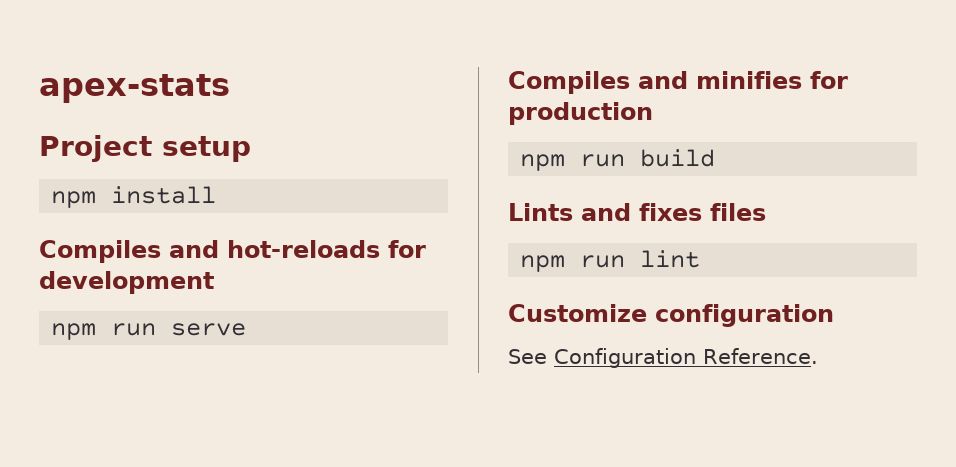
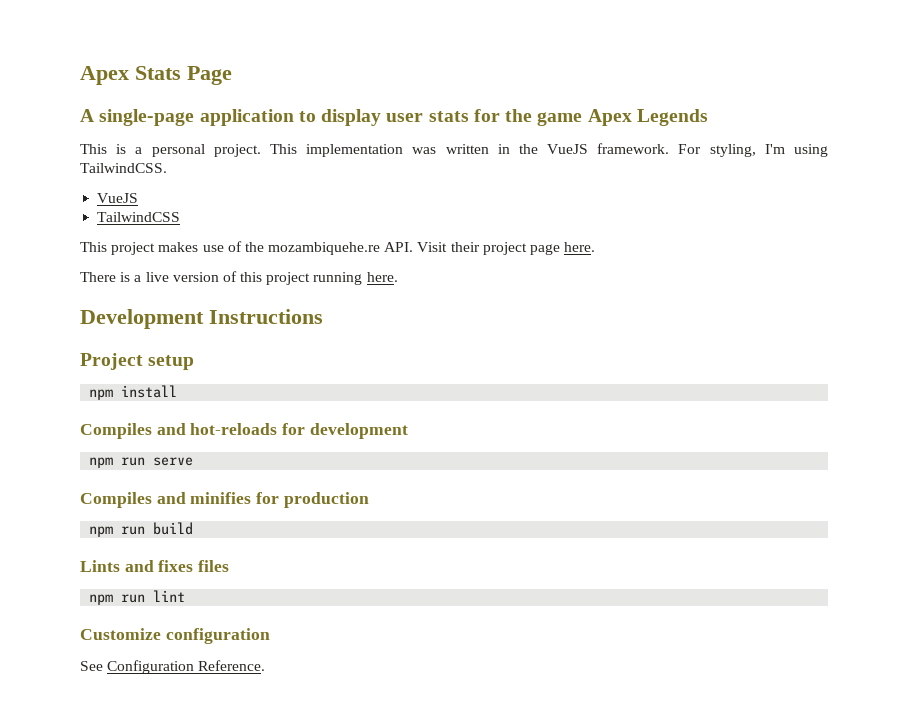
[39,74,230,103] apex-stats -> [80,66,232,85] [80,109,708,126] [80,143,828,157] [80,163,167,173] [97,193,139,203] [97,212,181,222] [80,241,596,255] [80,271,398,285] [80,309,323,329] Apex Stats Page // A single-page application to display user stats for the game Apex Legends // This is a personal project. This implementation was written in the VueJS framework. For styling, I'm using TailwindCSS. // VueJS // TailwindCSS // This project makes use of the mozambiquehe.re API. Visit their project page here. // There is a live version of this project running here. // Development Instructions

